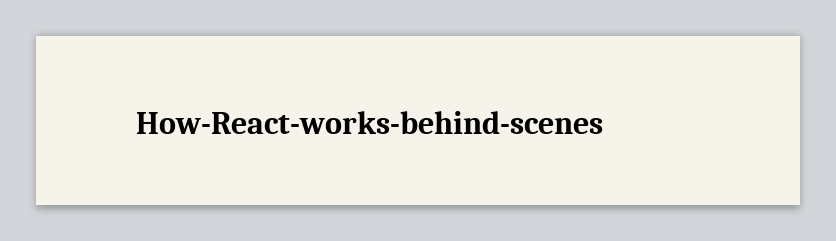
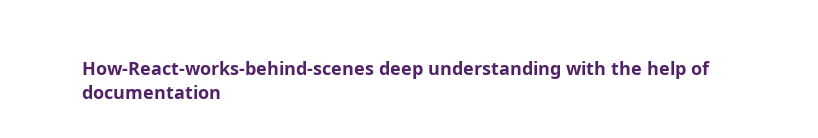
(603, 122) none -> [379,61,710,79] [82,85,221,99] deep understanding with the help of documentation

